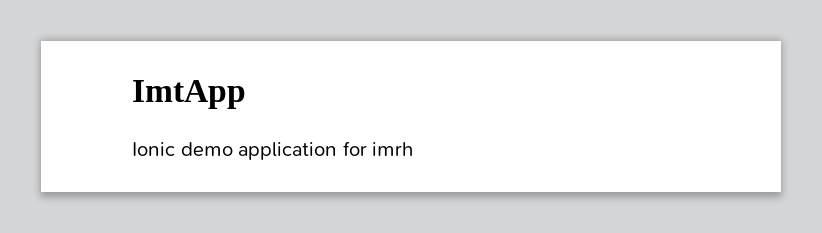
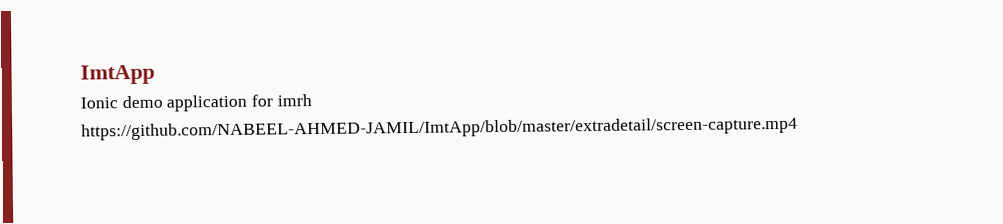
(414, 149) none -> [81,116,798,141] // https://github.com/NABEEL-AHMED-JAMIL/ImtApp/blob/master/extradetail/screen-capture.mp4

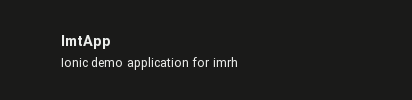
[81,116,798,141] // https://github.com/NABEEL-AHMED-JAMIL/ImtApp/blob/master/extradetail/screen-capture.mp4 -> (238, 62) none

